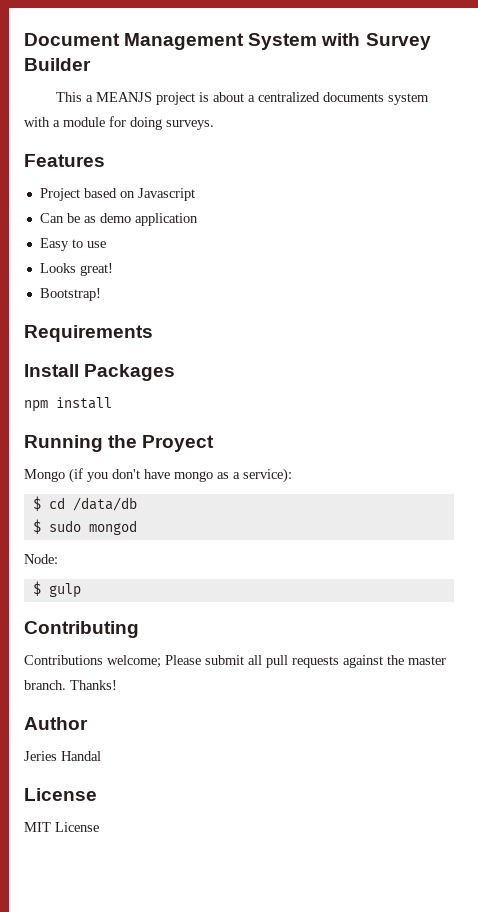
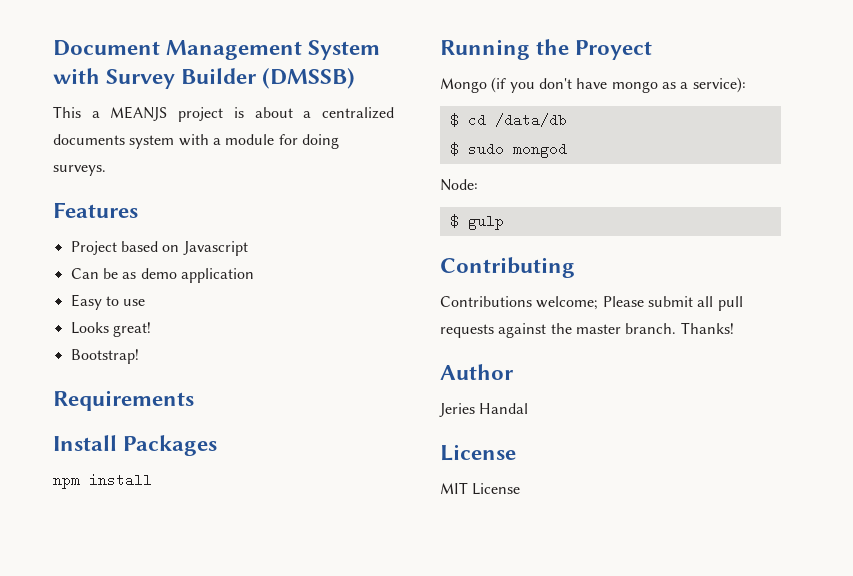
(91, 64) none -> [262,68,356,89] (DMSSB)

